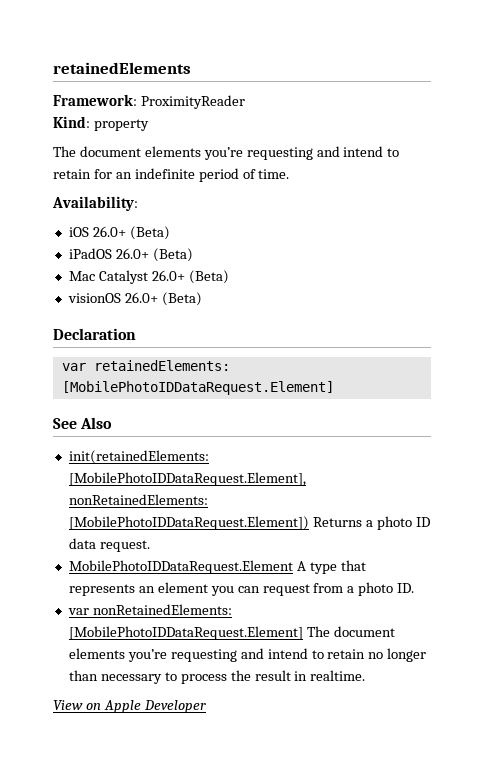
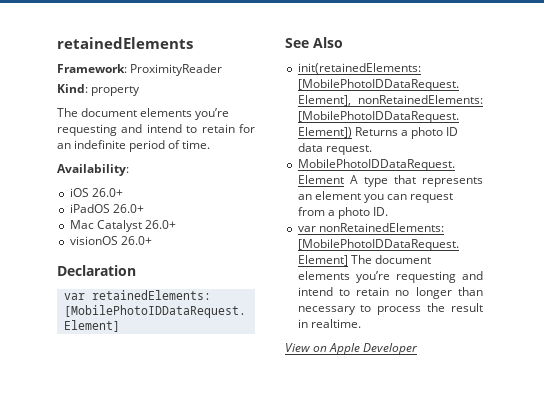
[129,226,170,240] (Beta) -> (123, 192) none
[152,248,193,262] (Beta) -> (144, 208) none
[188,270,229,284] (Beta) -> (176, 224) none
[161,292,202,306] (Beta) -> (152, 240) none

